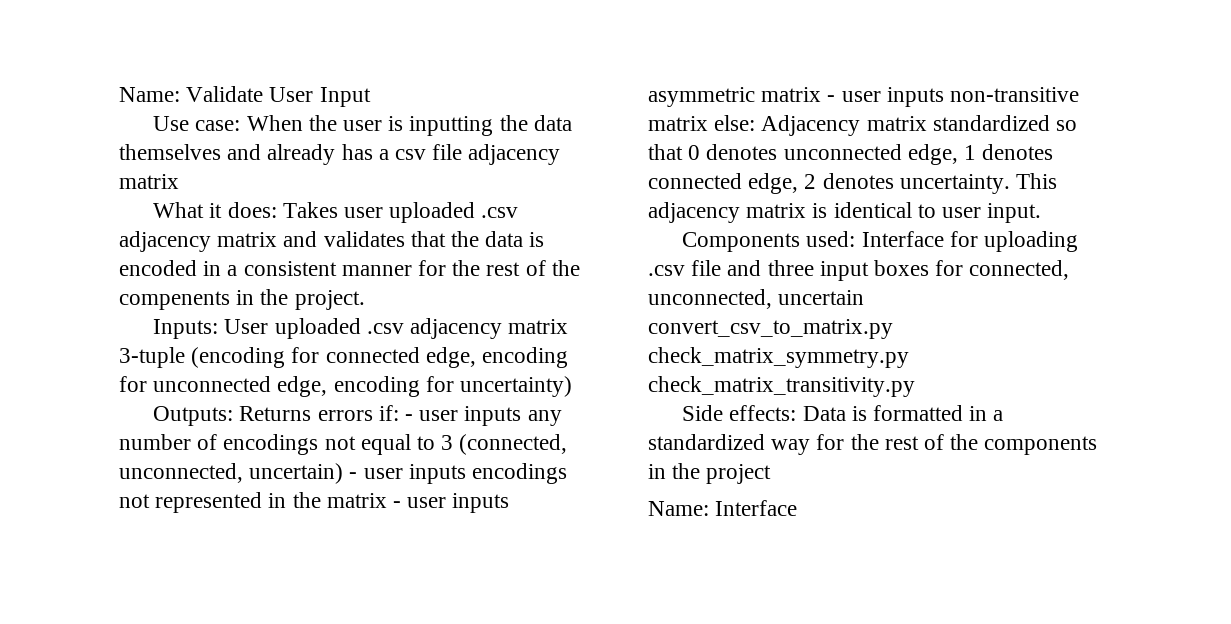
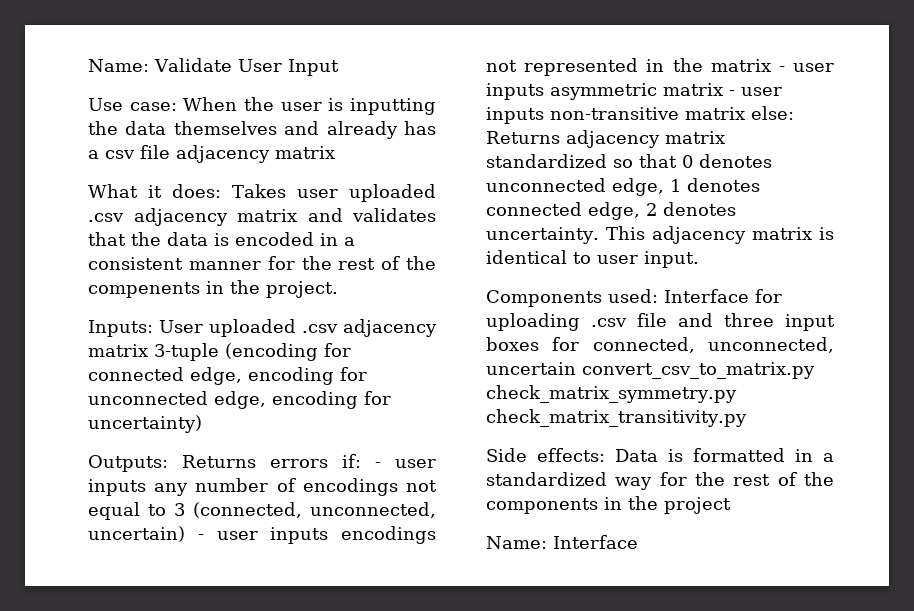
[761,115,861,136] Adjacency -> [486,130,660,148] Returns adjacency

